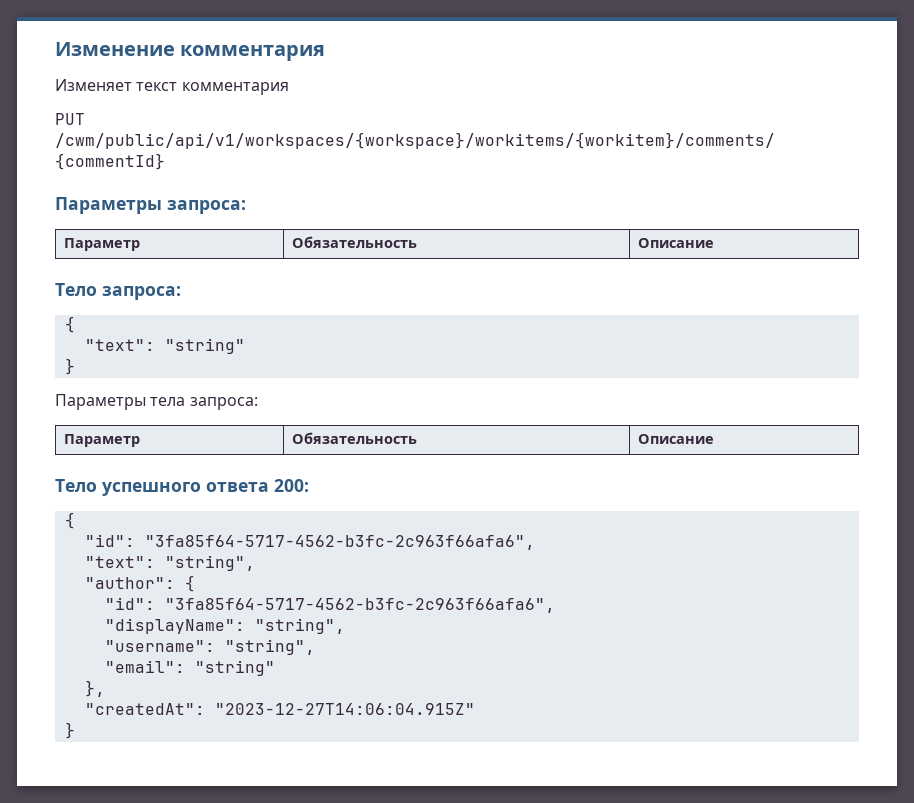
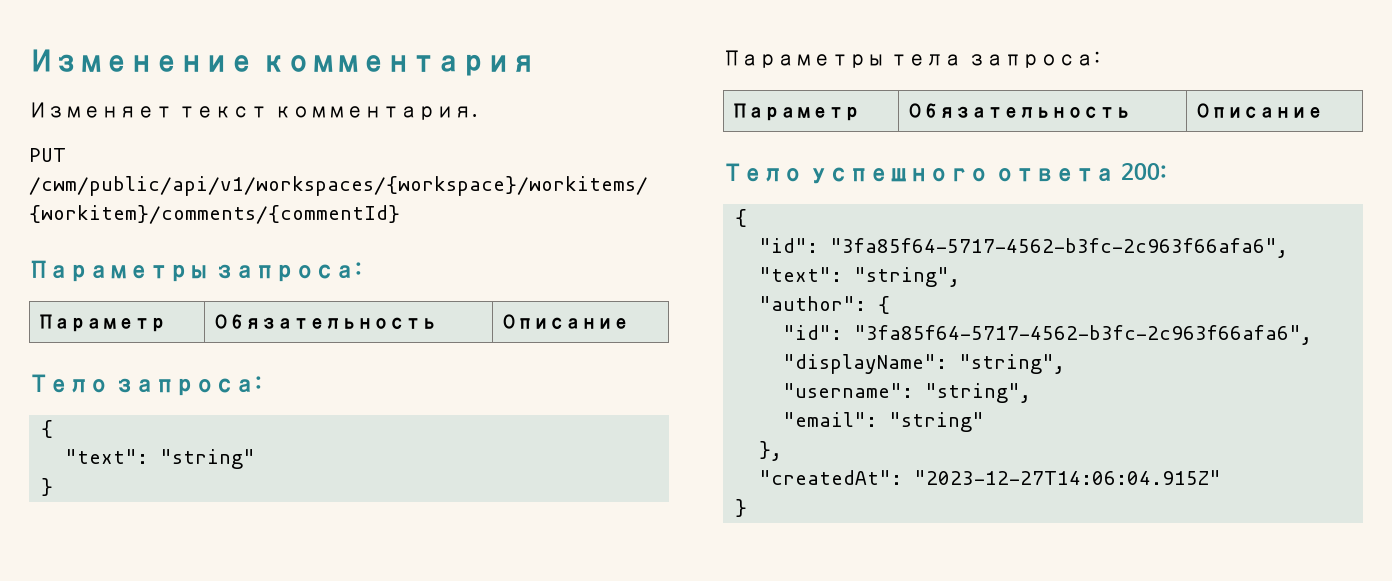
[181,82,289,95] комментария -> [273,106,478,120] комментария.

